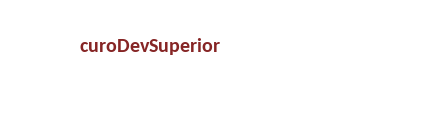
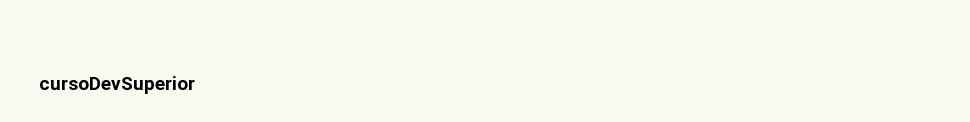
[80,38,220,55] curoDevSuperior -> [39,76,195,94] cursoDevSuperior

